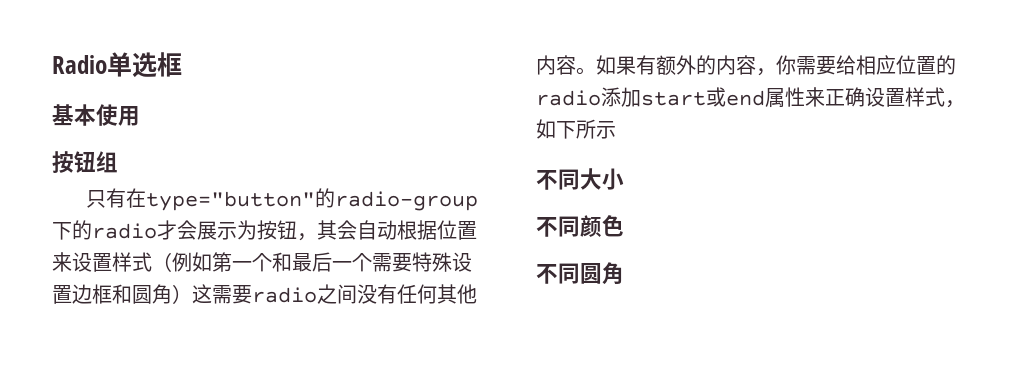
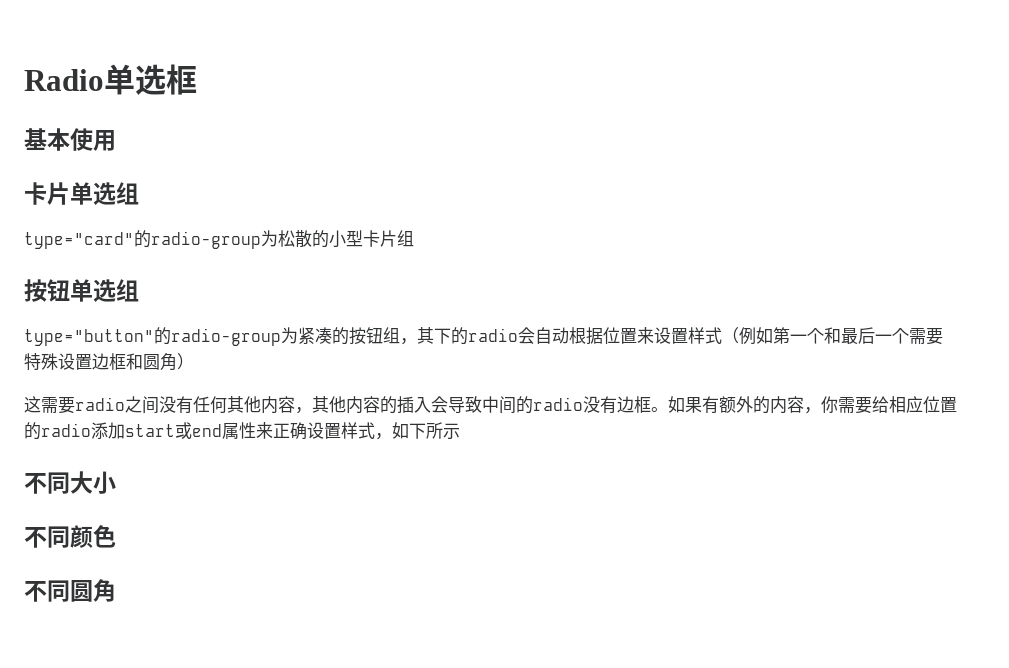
[52,151,118,173] [85,188,478,211] [52,220,337,241] 按钮组 // 只有在type="button"的radio-group下的radio才会展示为按钮，其 -> [24,182,139,205] [24,230,414,249] [24,279,139,302] [24,327,518,346] 卡片单选组 // type="card"的radio-group为松散的小型卡片组 // 按钮单选组 // type="button"的radio-group为紧凑的按钮组，其下的radio
(192, 294) none -> (194, 361) //
(576, 65) none -> [295,396,651,414] ，其他内容的插入会导致中间的radio没有边框

